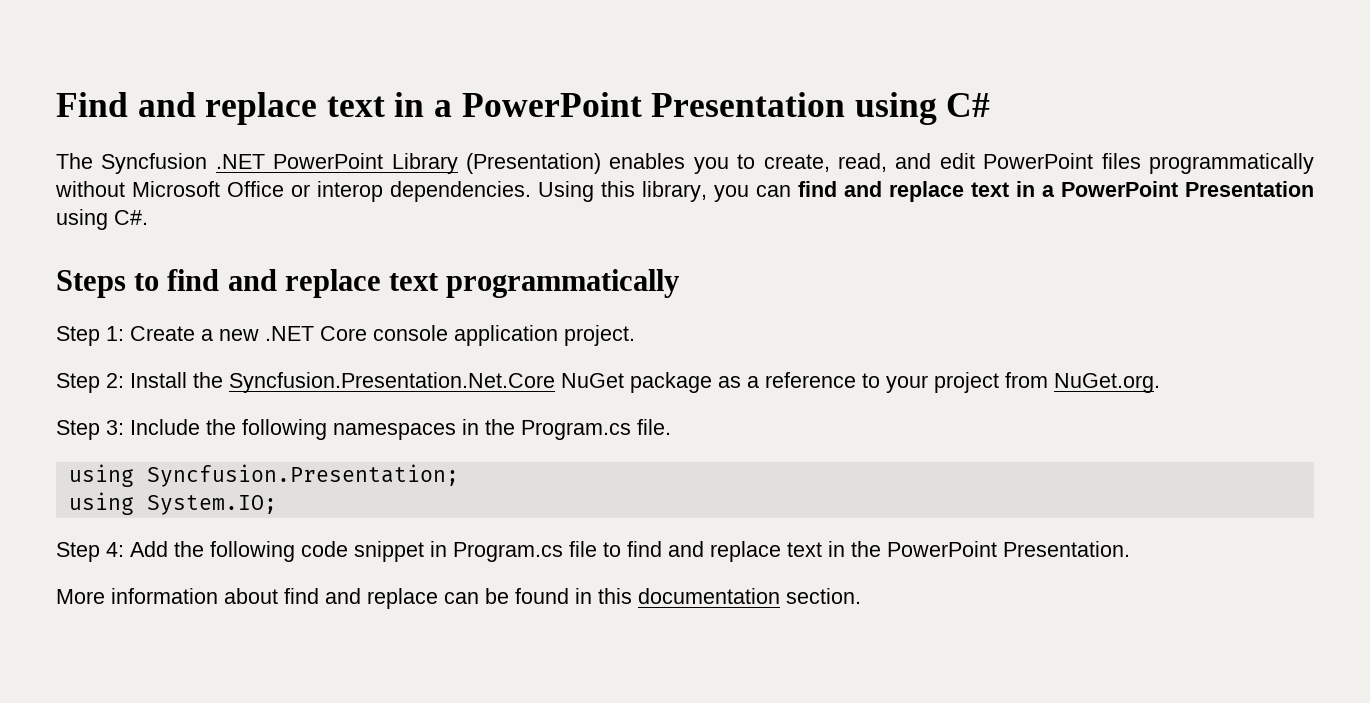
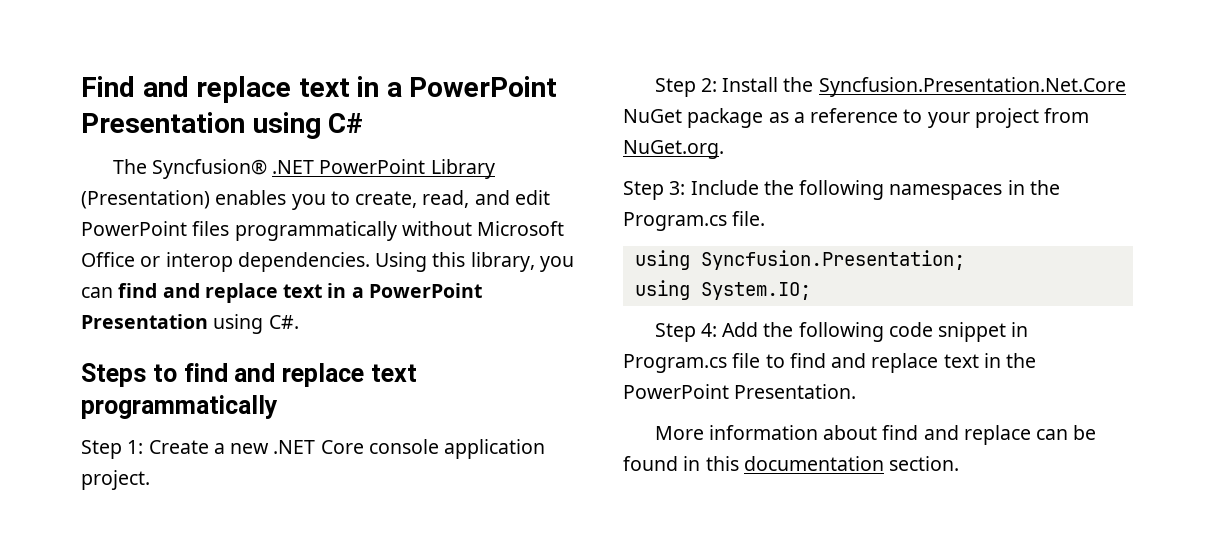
[101,153,208,174] Syncfusion -> [151,159,267,179] Syncfusion®

